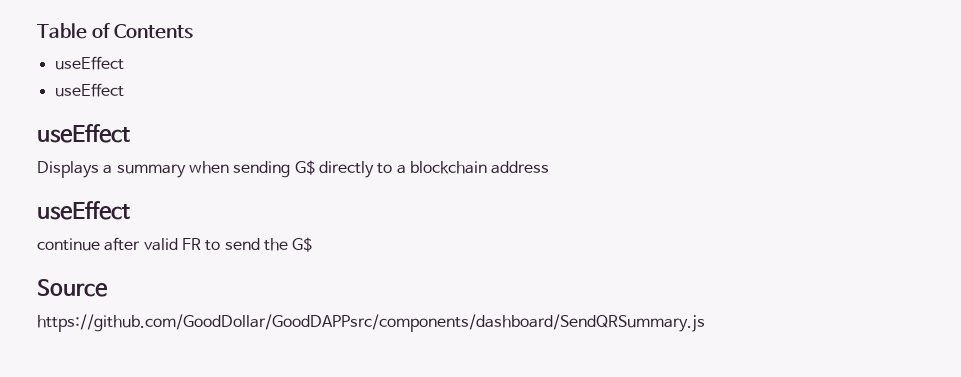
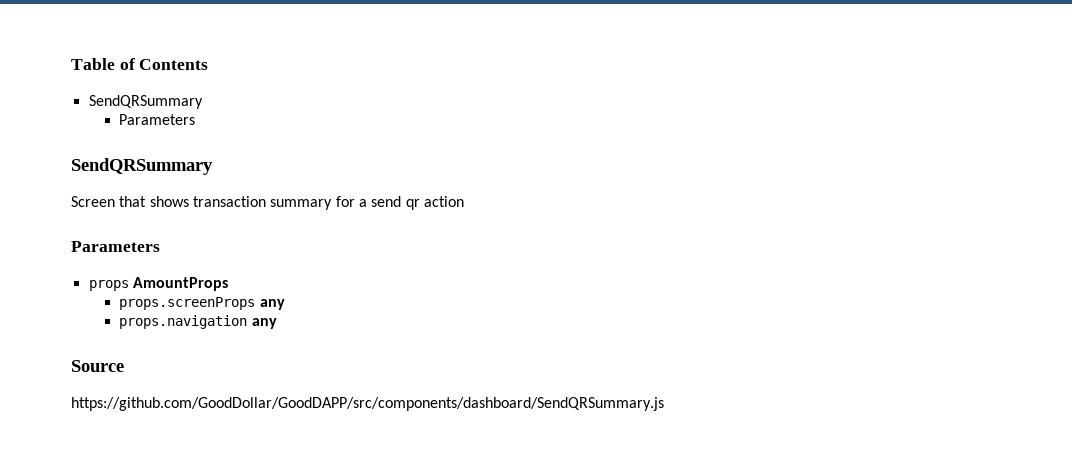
[54,56,124,70] [54,83,124,97] [37,124,130,143] [37,160,550,178] [37,201,130,220] [37,237,313,252] useEffect // useEffect // useEffect // Displays a summary when sending G$ directly to a blockchain address // useEffect // continue after valid FR to send the G$ -> [88,95,203,109] [119,114,196,125] [71,158,213,175] [71,196,464,210] [71,241,160,252] [88,277,228,291] [119,297,285,310] [119,315,277,329] SendQRSummary // Parameters // SendQRSummary // Screen that shows transaction summary for a send qr action // Parameters // props AmountProps // props.screenProps any // props.navigation any
[37,314,705,332] https://github.com/GoodDollar/GoodDAPPsrc/components/dashboard/SendQRSummary.js -> [71,397,664,411] https://github.com/GoodDollar/GoodDAPP/src/components/dashboard/SendQRSummary.js

